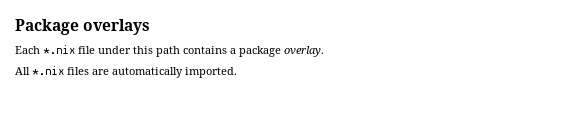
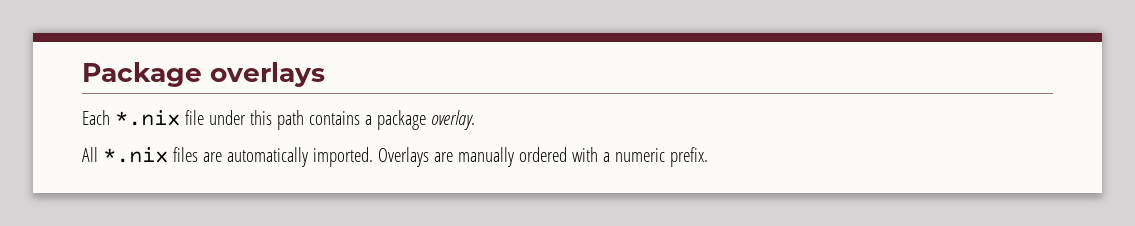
(237, 72) none -> [377,147,708,167] Overlays are manually ordered with a numeric prefix.

